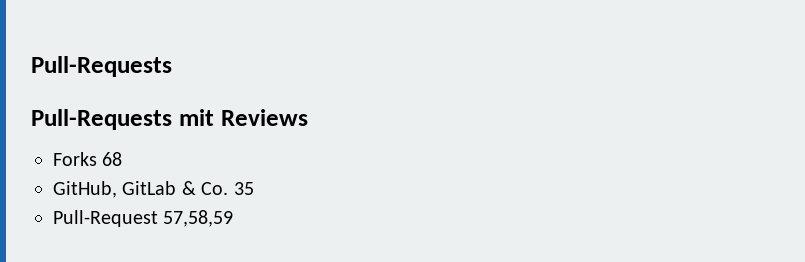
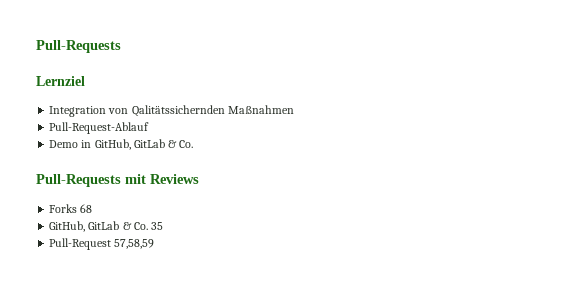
[31,56,172,77] Pull-Requests -> [36,40,121,53] [36,76,85,86] [49,105,294,117] [49,122,150,134] [49,139,194,150] Pull-Requests // Lernziel // Integration von Qalitätssichernden Maßnahmen // Pull-Request-Ablauf // Demo in GitHub, GitLab & Co.

